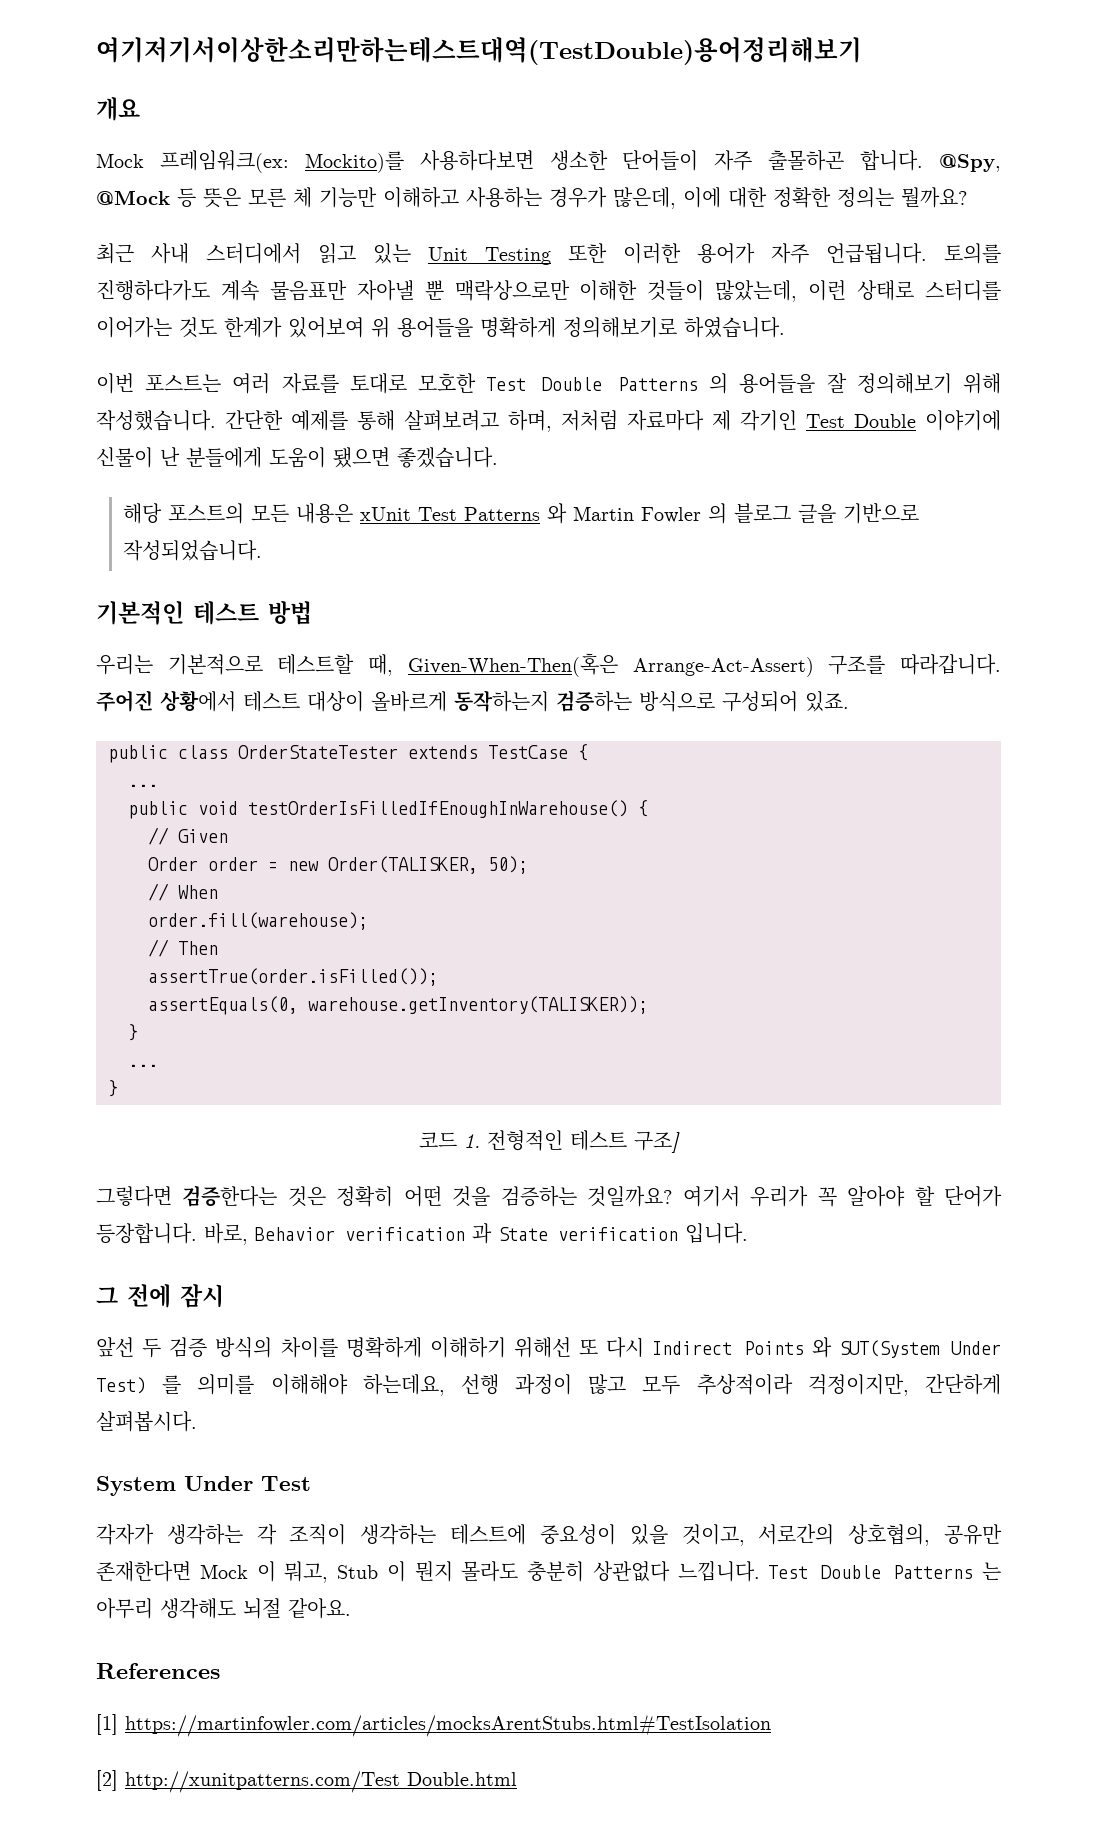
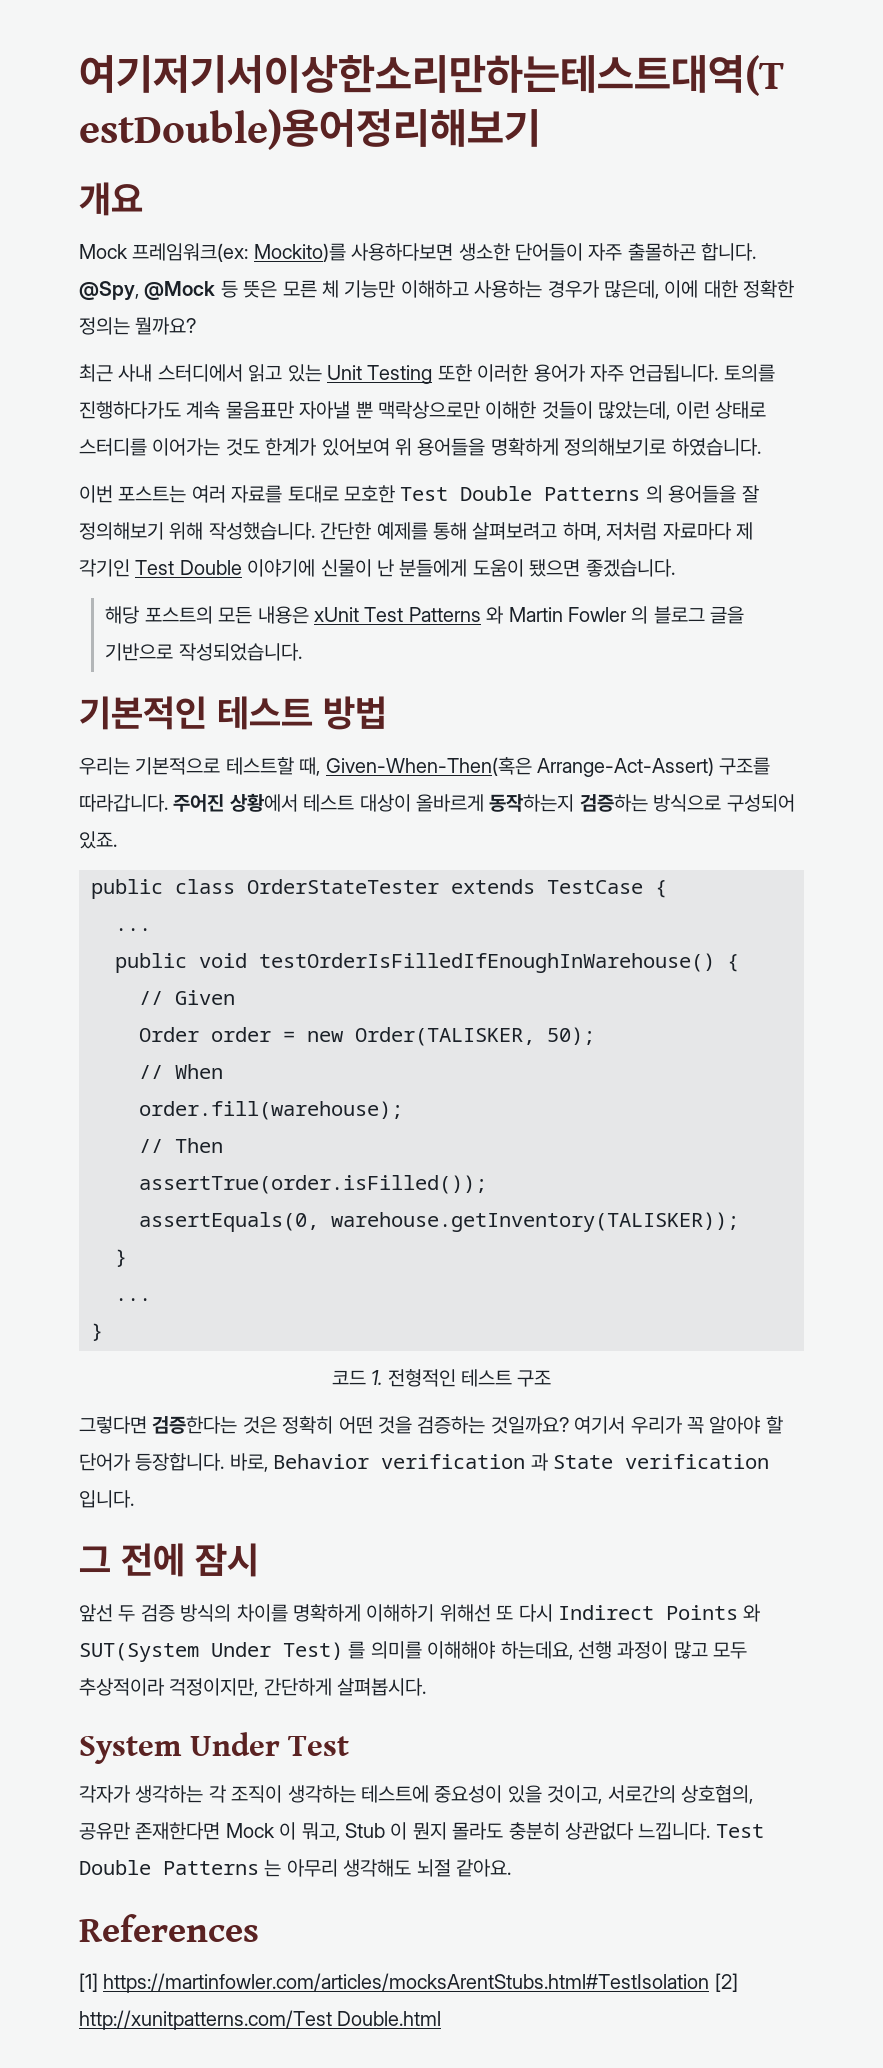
[634,1131,680,1153] 구조] -> [517,1370,552,1387] 구조
(771, 1725) // -> (710, 1983) none

